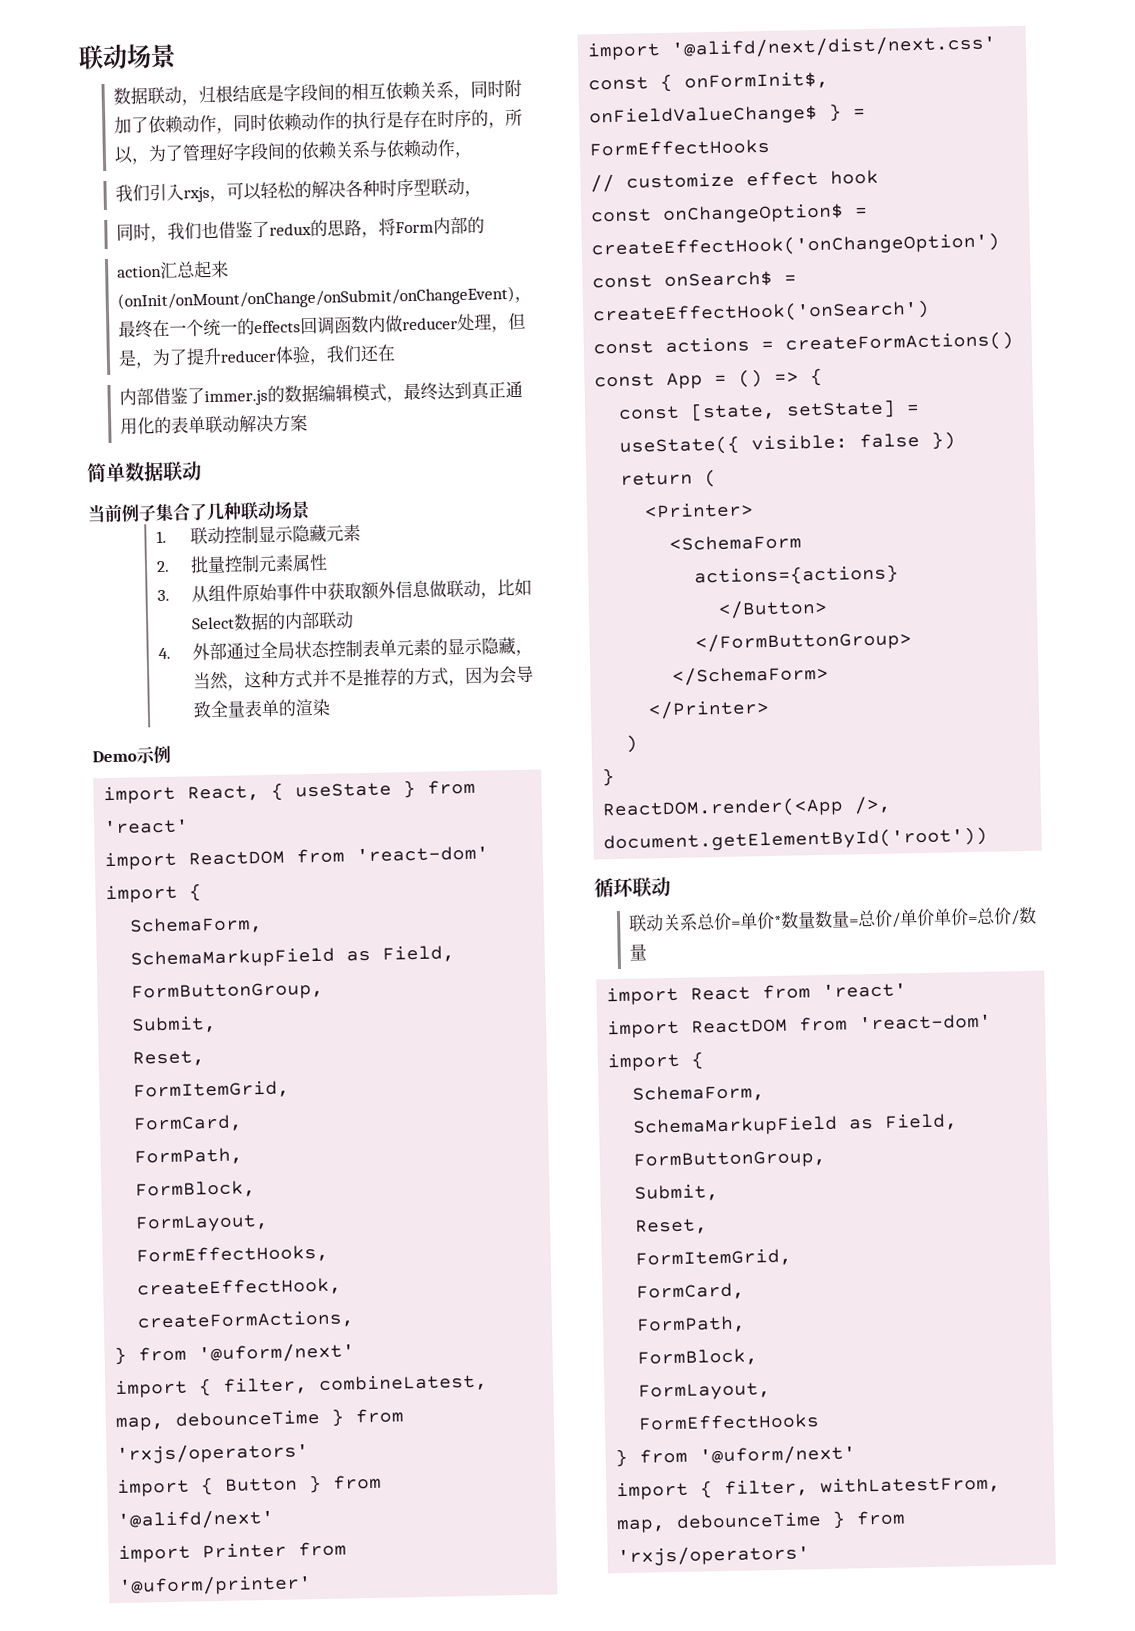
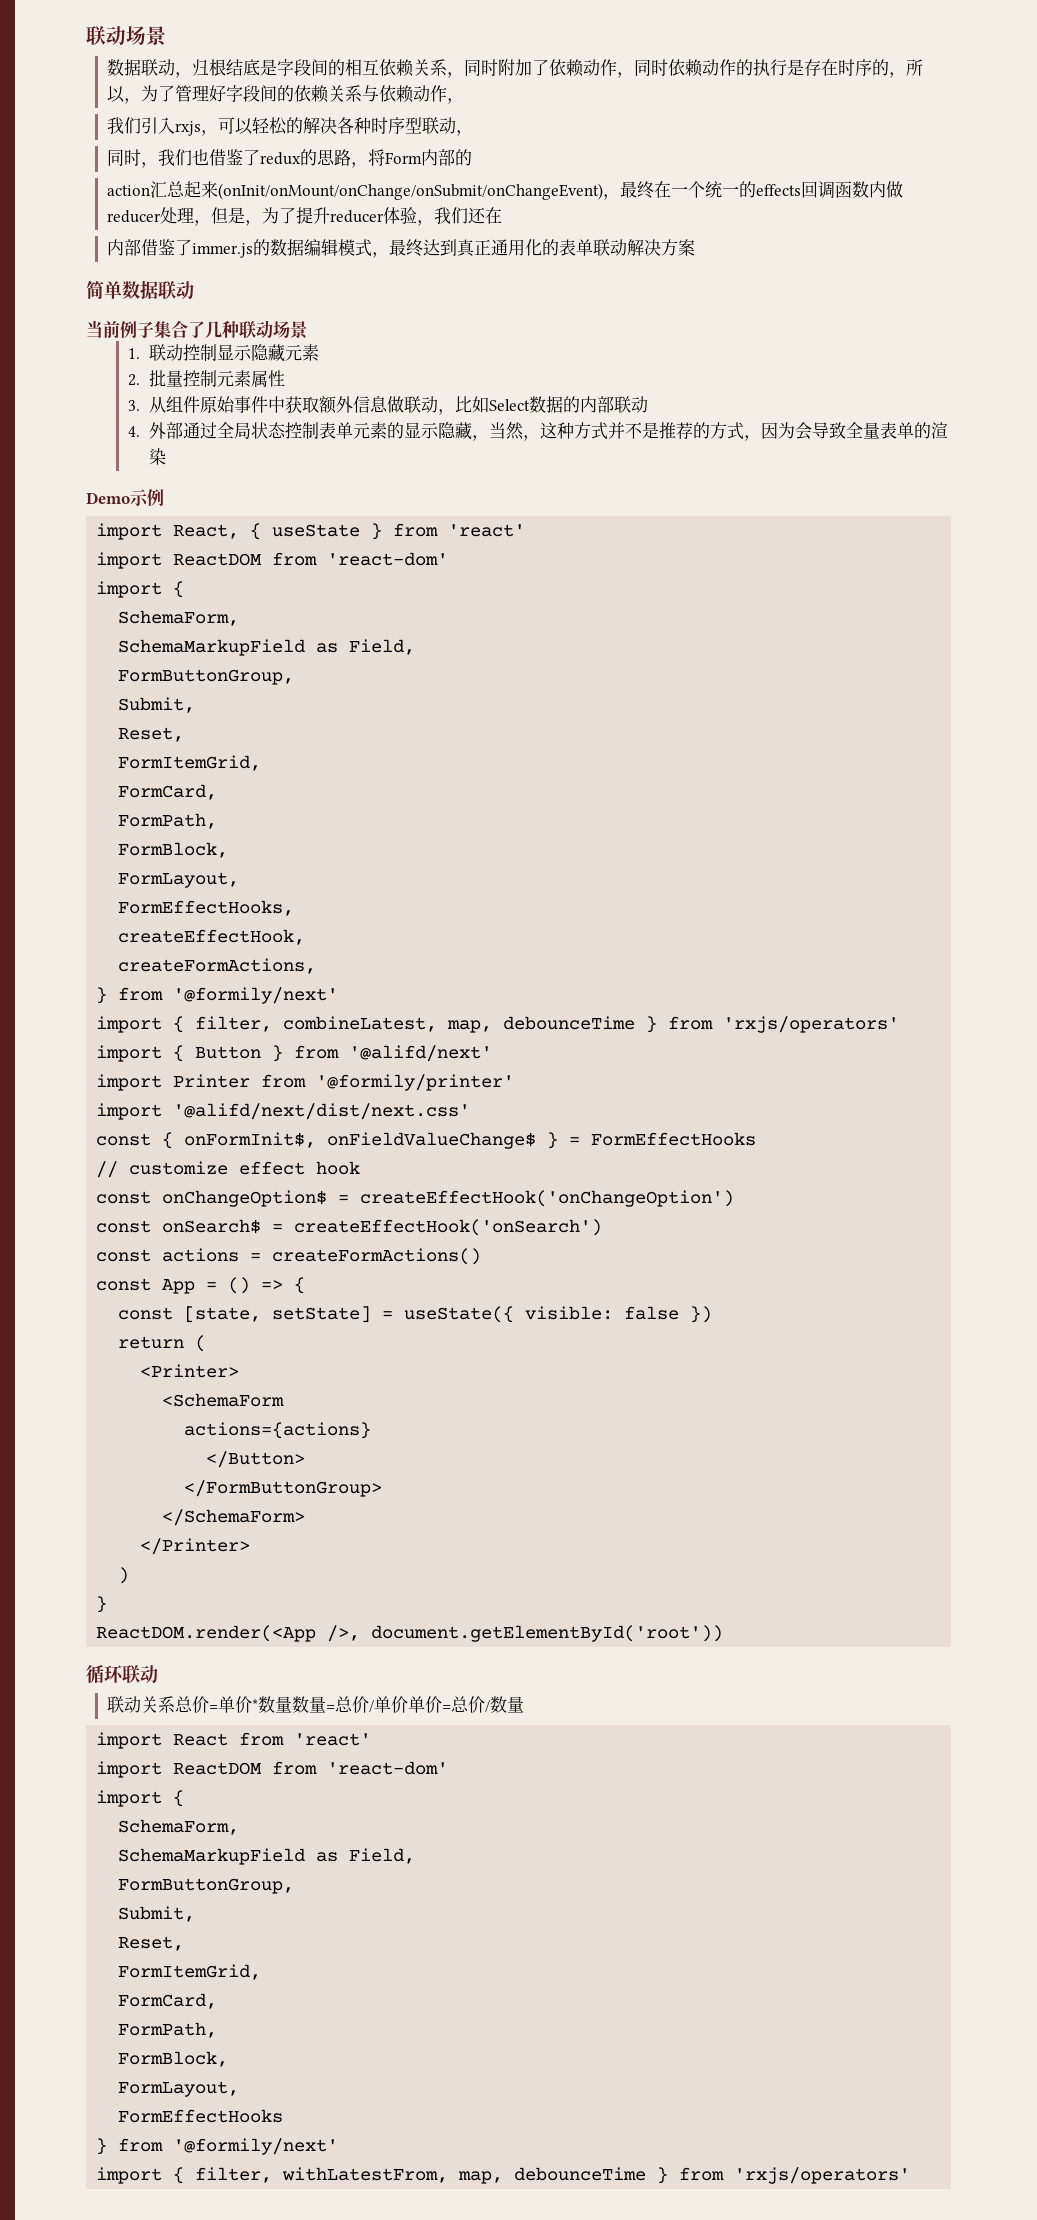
[198,1342,356,1364] '@uform/next' -> [173,987,339,1004] '@formily/next'
[118,1574,313,1596] '@uform/printer' -> [316,1074,515,1091] '@formily/printer'
[699,1444,857,1466] '@uform/next' -> [173,2138,339,2155] '@formily/next'

